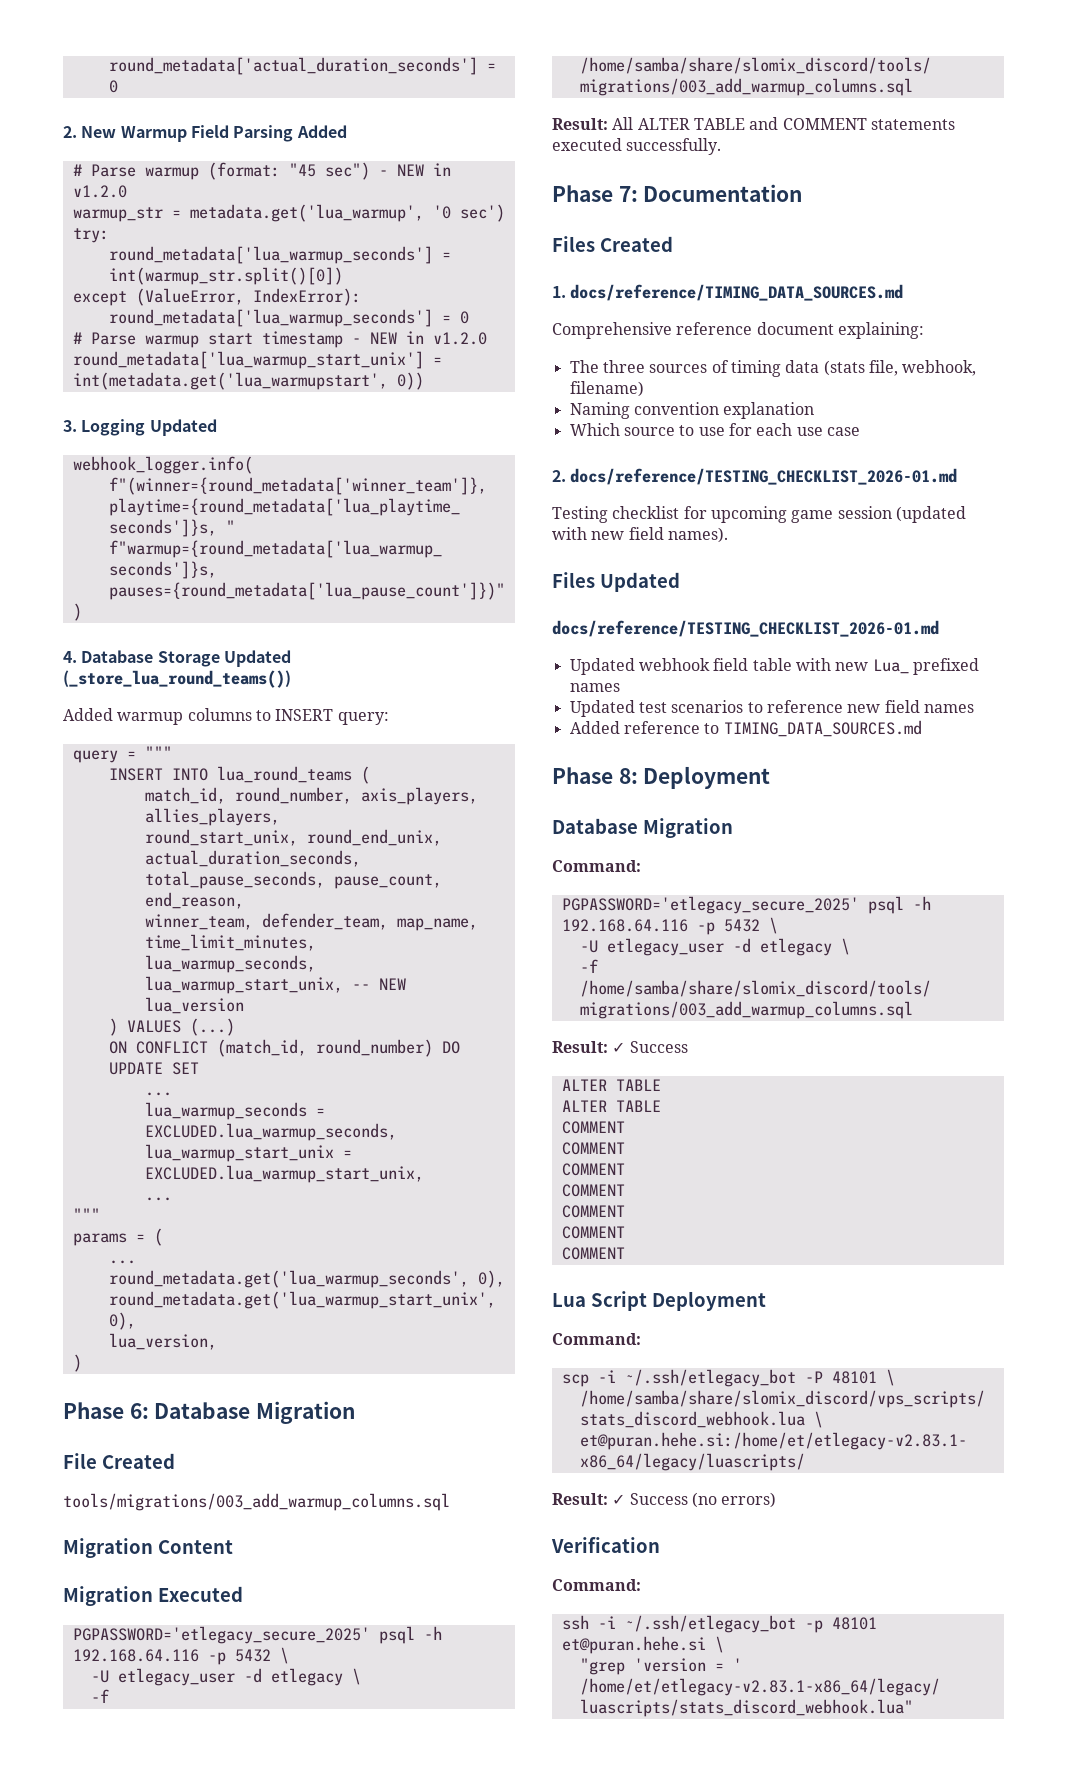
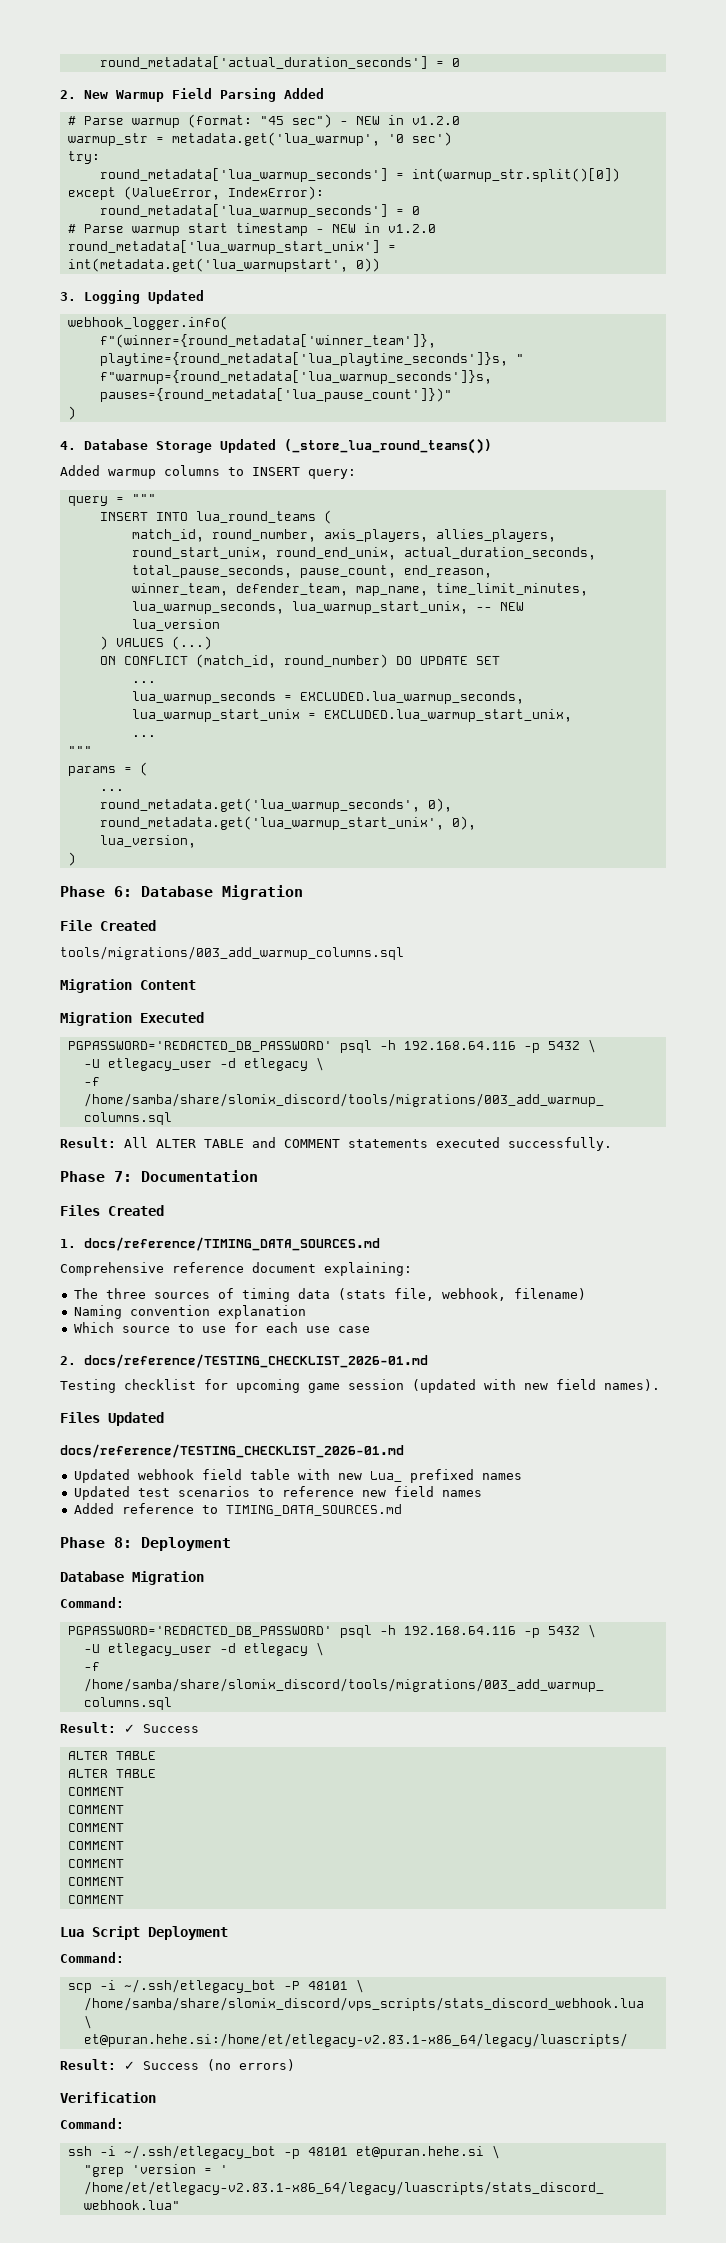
[72,1626,370,1644] PGPASSWORD='etlegacy_secure_2025' -> [67,1041,332,1052] PGPASSWORD='REDACTED_DB_PASSWORD'
[561,896,859,914] PGPASSWORD='etlegacy_secure_2025' -> [67,1626,332,1637] PGPASSWORD='REDACTED_DB_PASSWORD'

